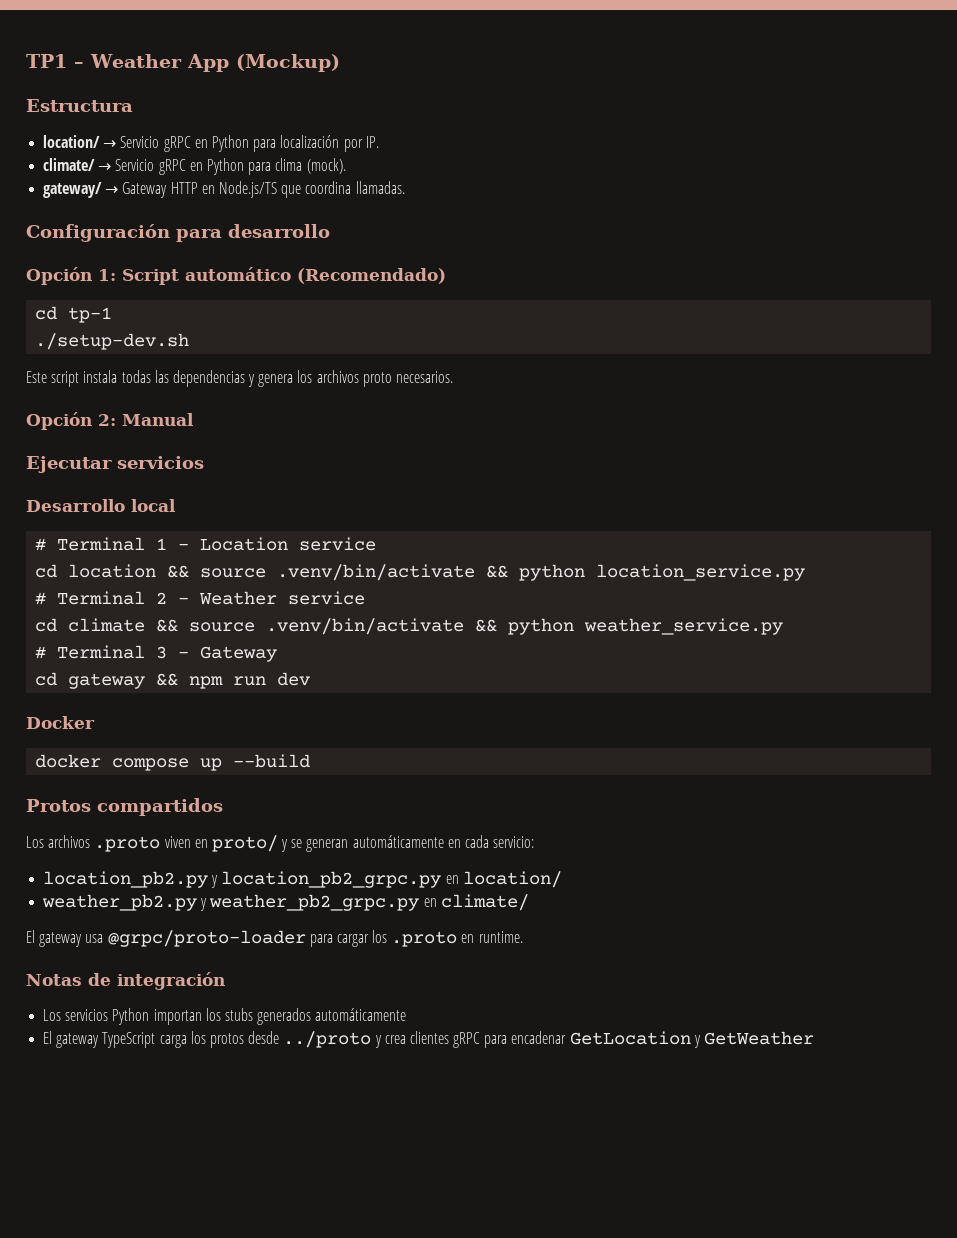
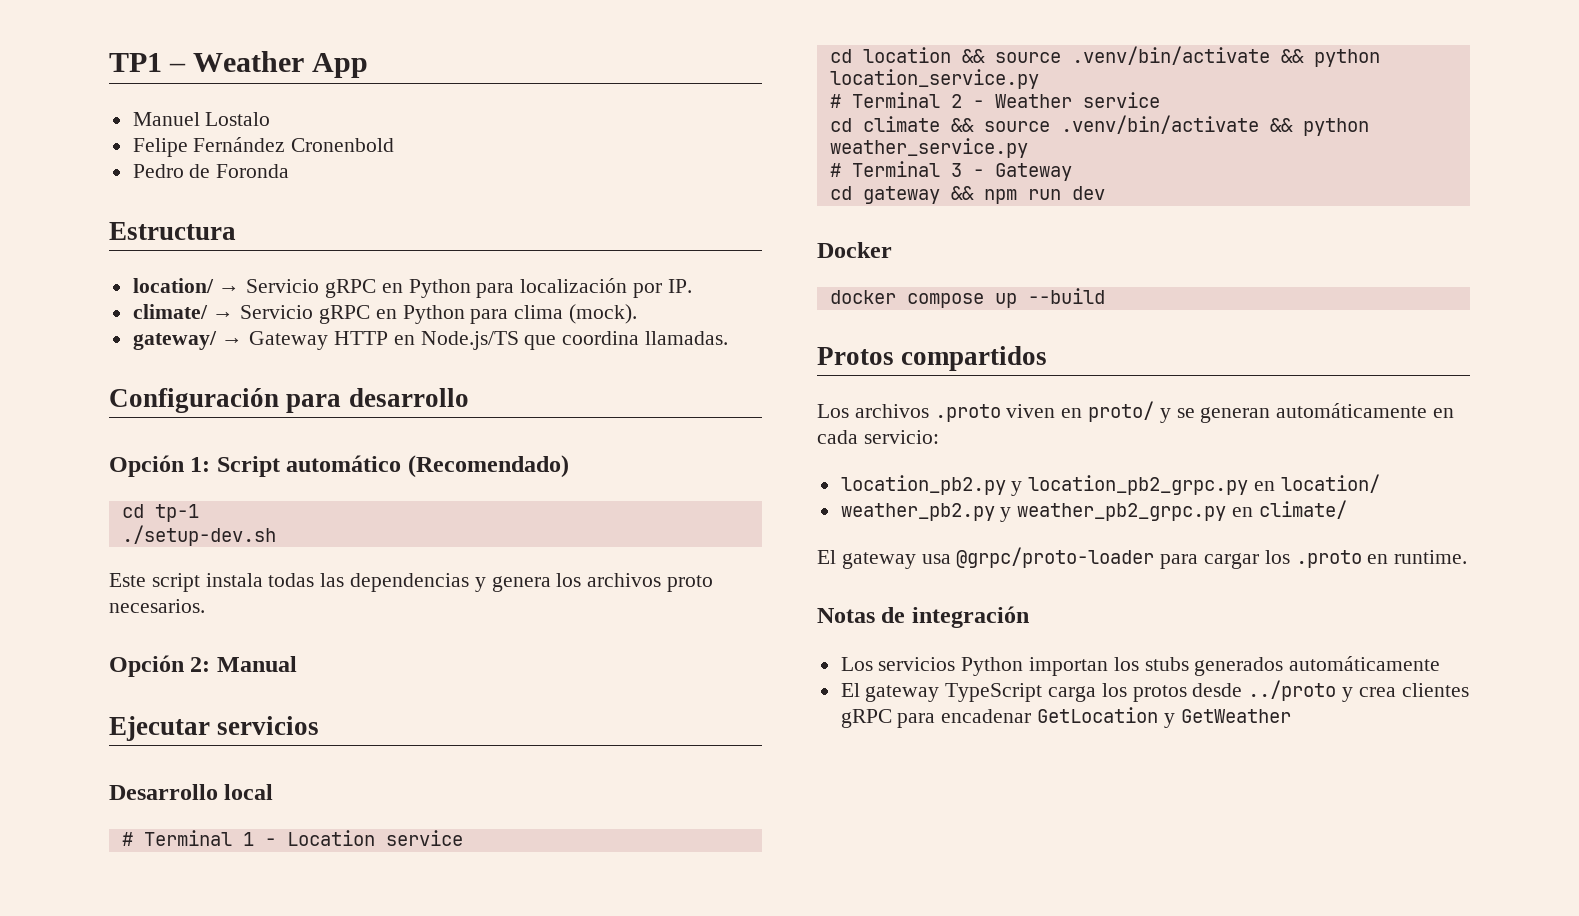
[235,54,340,72] (Mockup) -> [132,112,271,126] [132,137,395,157] [132,164,290,178] // Manuel Lostalo // Felipe Fernández Cronenbold // Pedro de Foronda

